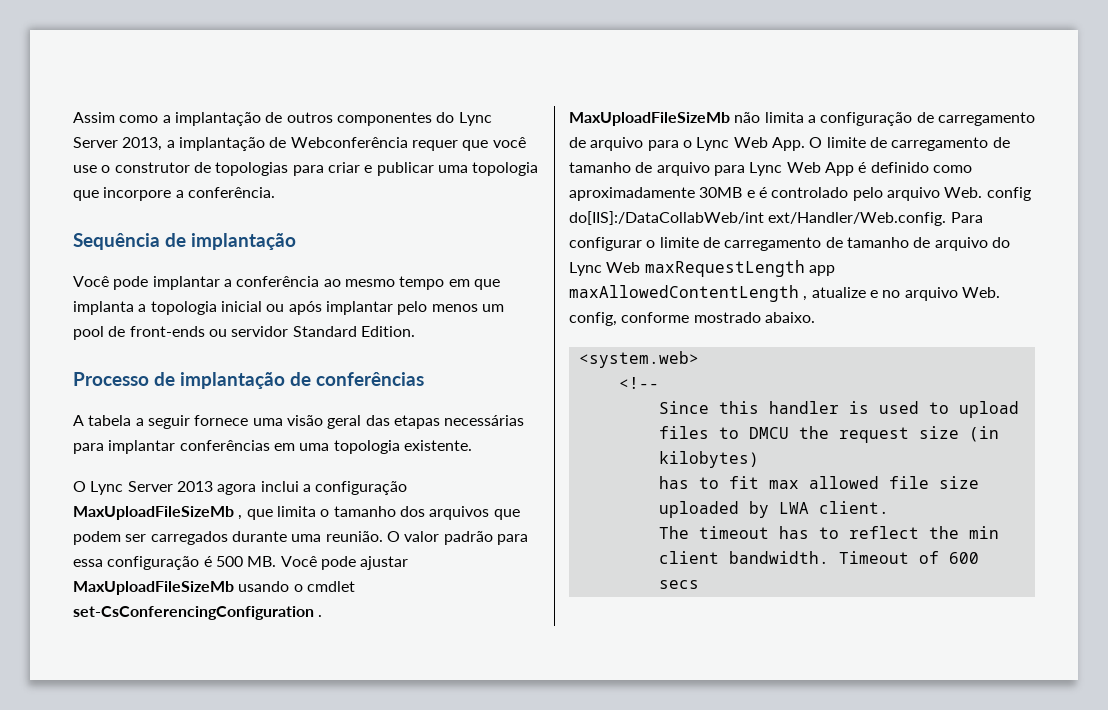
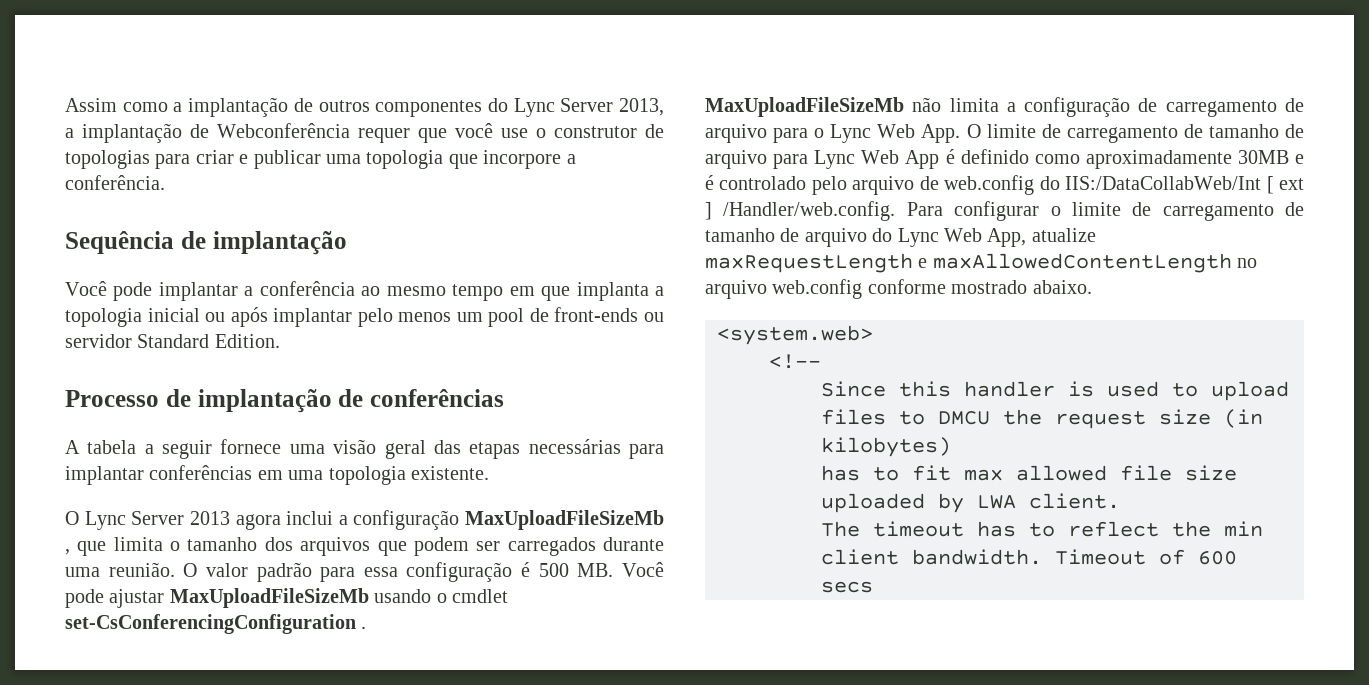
[944,187,1031,201] [569,211,947,226] Web. config do[IIS]:/DataCollabWeb/int ext/Handler/Web.config. -> [919,175,1304,195] [705,201,896,221] de web.config do IIS:/DataCollabWeb/Int [ ext ] /Handler/web.config.
[644,260,835,277] [569,285,1000,302] [569,312,617,326] maxRequestLength app maxAllowedContentLength , atualize e no arquivo Web. config, -> [987,228,1096,247] [705,253,1258,273] [705,279,863,299] App, atualize maxRequestLength e maxAllowedContentLength no arquivo web.config

